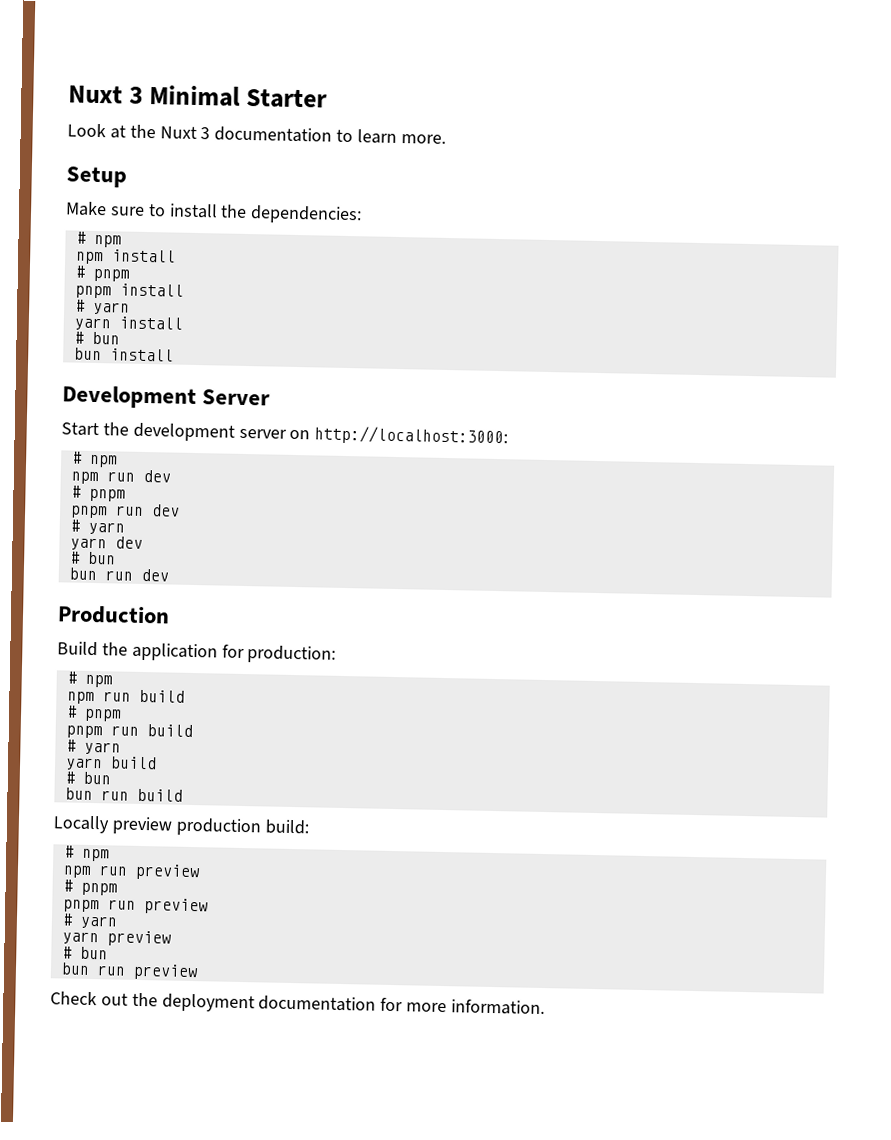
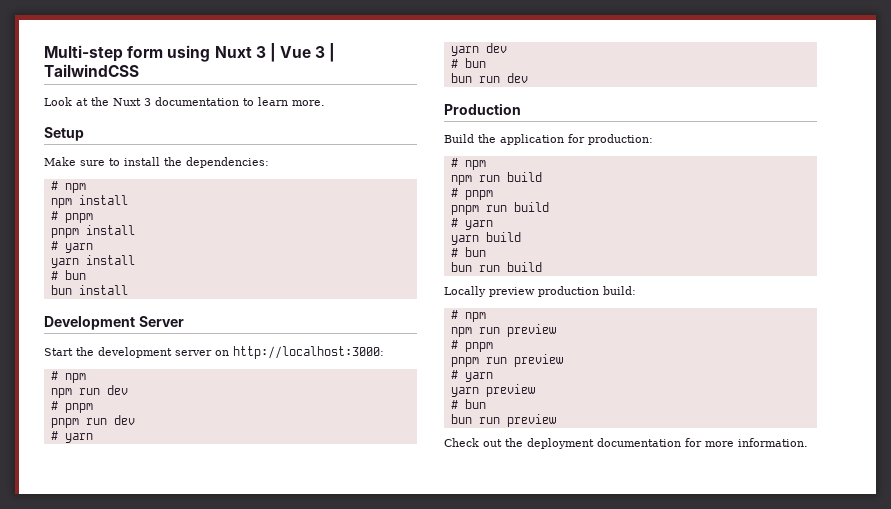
[68,84,328,109] Nuxt 3 Minimal Starter -> [44,43,336,62] [44,64,139,77] Multi-step form using Nuxt 3 | Vue 3 | TailwindCSS

